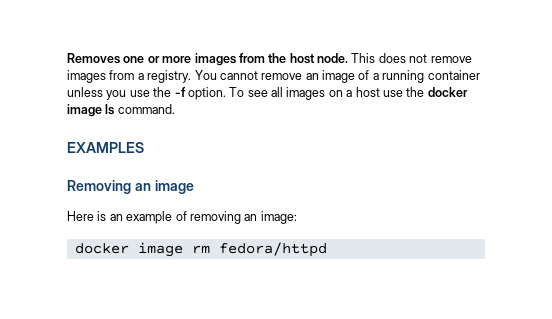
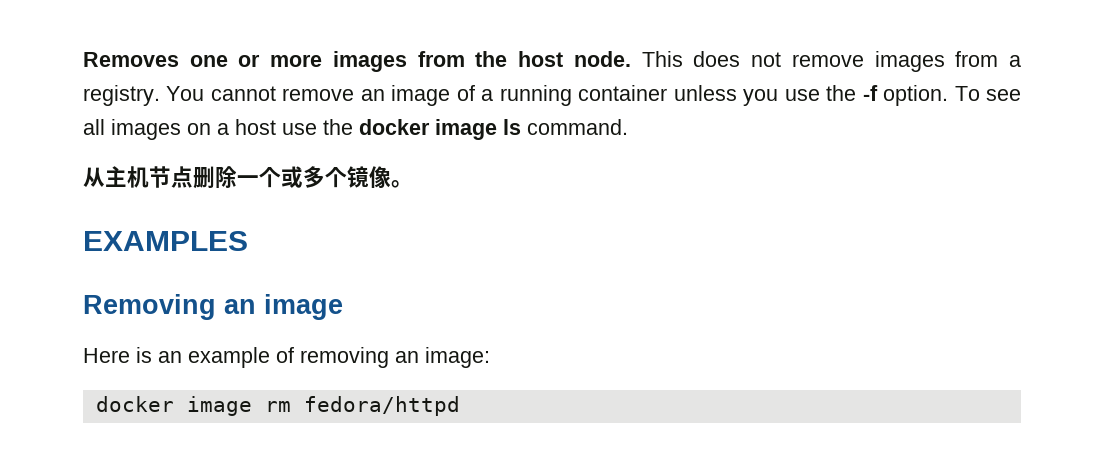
(175, 109) none -> [83,166,413,189] // 从主机节点删除一个或多个镜像。

